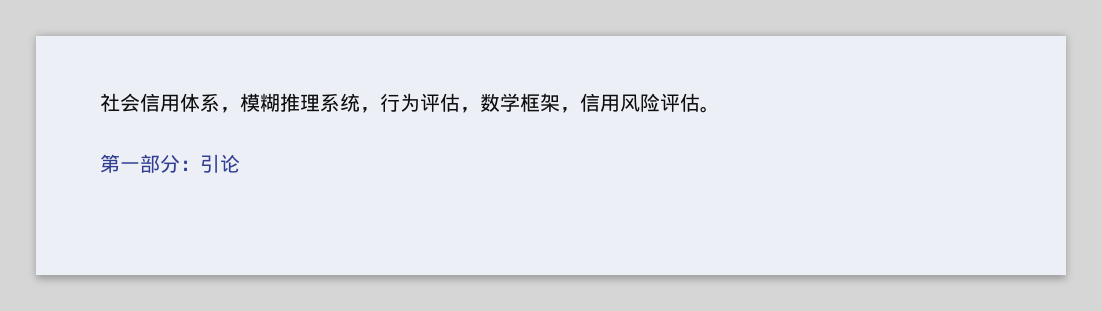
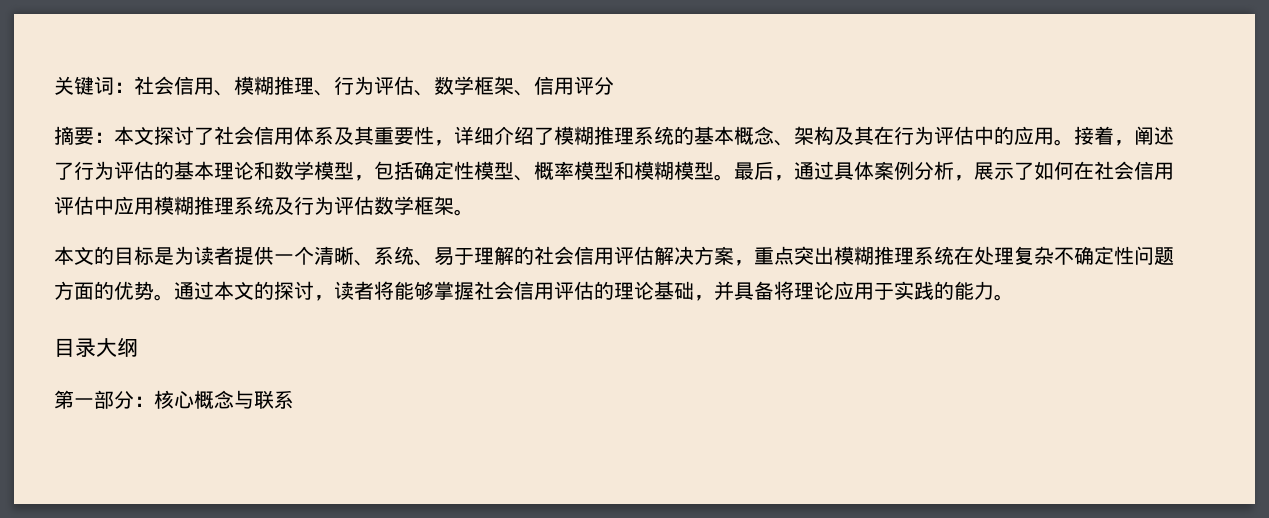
[100,93,720,113] 社会信用体系，模糊推理系统，行为评估，数学框架，信用风险评估。 -> [54,76,614,96] [54,126,1174,146] [54,161,1174,181] [54,196,474,216] [54,246,1174,266] [54,281,1014,301] [54,338,138,357] 关键词：社会信用、模糊推理、行为评估、数学框架、信用评分 // 摘要：本文探讨了社会信用体系及其重要性，详细介绍了模糊推理系统的基本概念、架构及其在行为评估中的应用。接着，阐述了行为评估的基本理论和数学模型，包括确定性模型、概率模型和模糊模型。最后，通过具体案例分析，展示了如何在社会信用评估中应用模糊推理系统及行为评估数学框架。 // 本文的目标是为读者提供一个清晰、系统、易于理解的社会信用评估解决方案，重点突出模糊推理系统在处理复杂不确定性问题方面的优势。通过本文的探讨，读者将能够掌握社会信用评估的理论基础，并具备将理论应用于实践的能力。 // 目录大纲
[200,154,240,173] 引论 -> [154,390,294,409] 核心概念与联系

